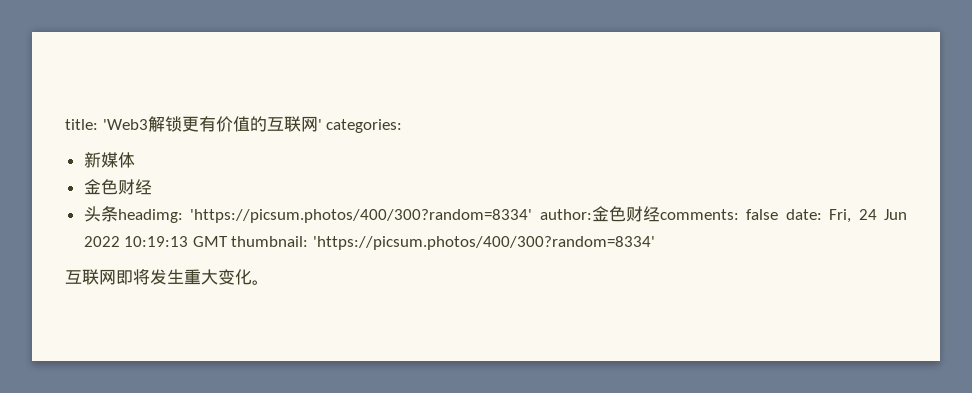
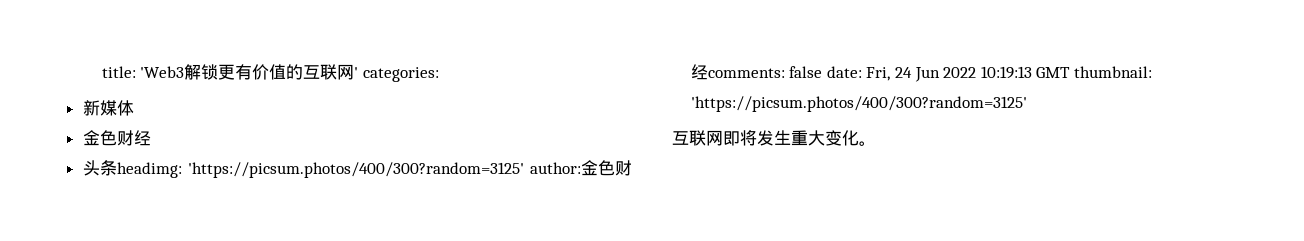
[190,209,533,223] 'https://picsum.photos/400/300?random=8334' -> [187,162,524,178] 'https://picsum.photos/400/300?random=3125'
[313,236,656,250] 'https://picsum.photos/400/300?random=8334' -> [690,96,1027,112] 'https://picsum.photos/400/300?random=3125'

